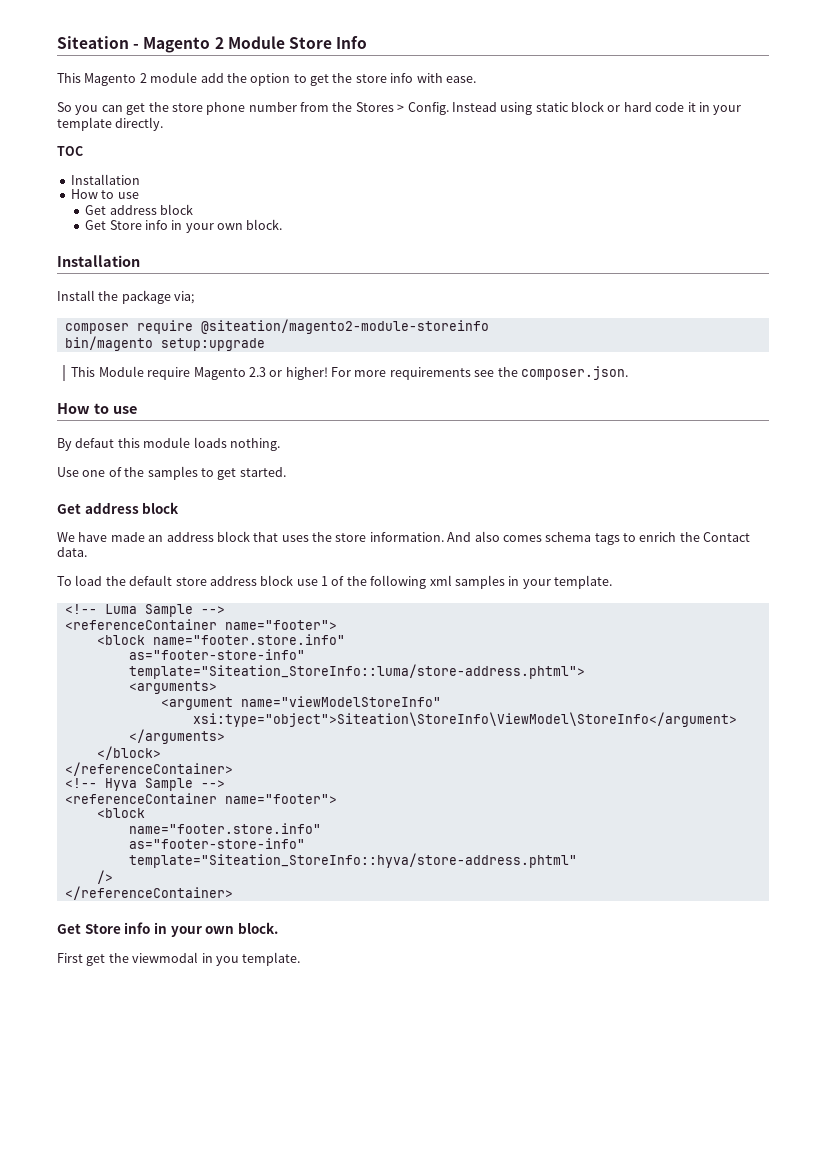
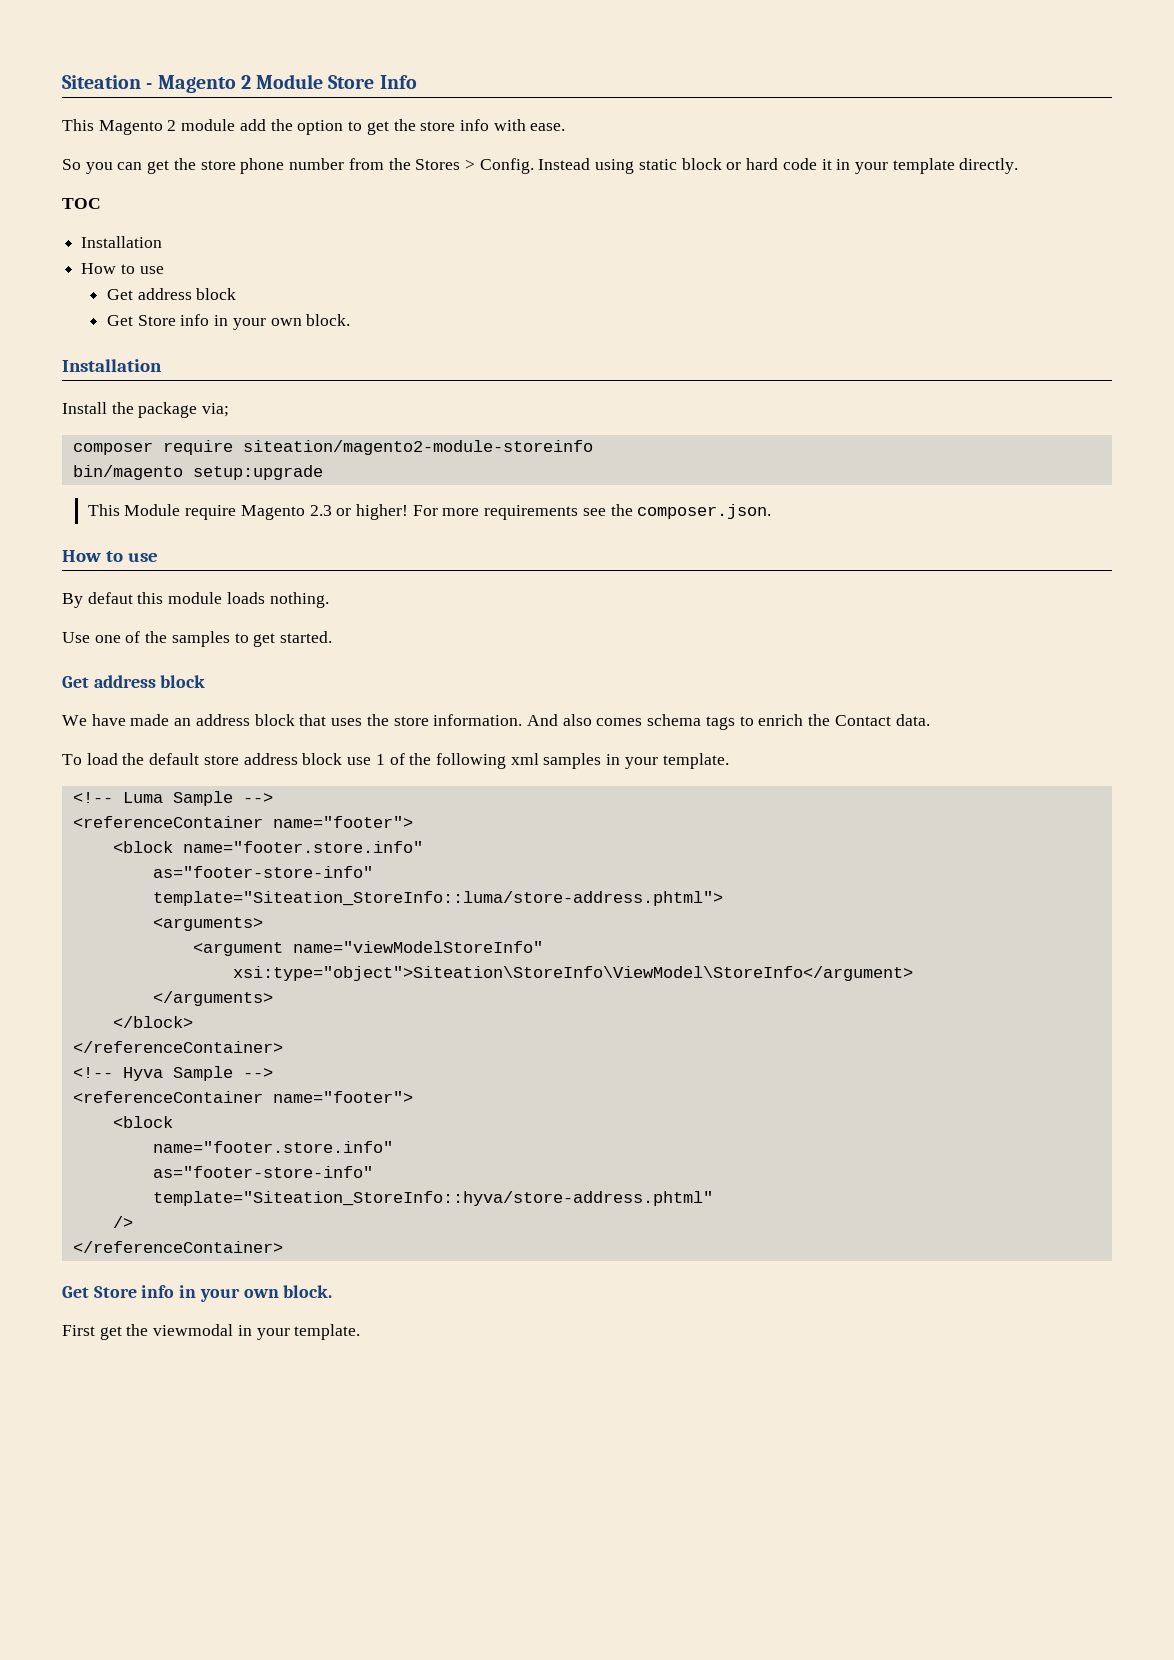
[200,319,489,334] @siteation/magento2-module-storeinfo -> [242,440,593,455] siteation/magento2-module-storeinfo
[215,956,239,966] you -> [256,1328,290,1340] your

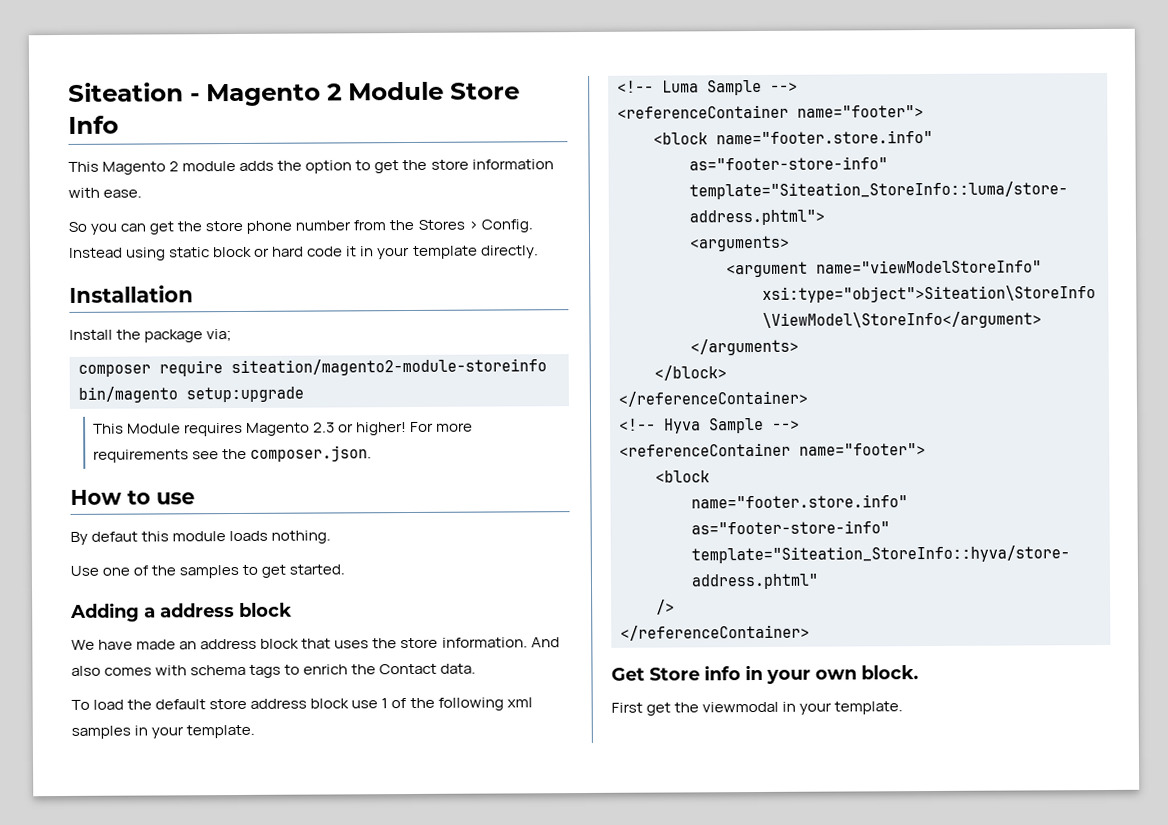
[239,119,266,131] add -> [239,160,275,171] adds
[459,119,489,131] info -> [471,159,554,170] information
[62,198,101,209] [81,236,163,248] [81,263,164,274] [106,288,237,300] [106,314,351,330] // TOC // Installation // How to use // Get address block // Get Store info in your own block. -> (539, 252) none
[185,505,237,520] require -> [184,422,244,437] requires
[62,676,89,688] Get -> [70,602,156,622] Adding a
(643, 722) none -> [155,665,188,676] with

